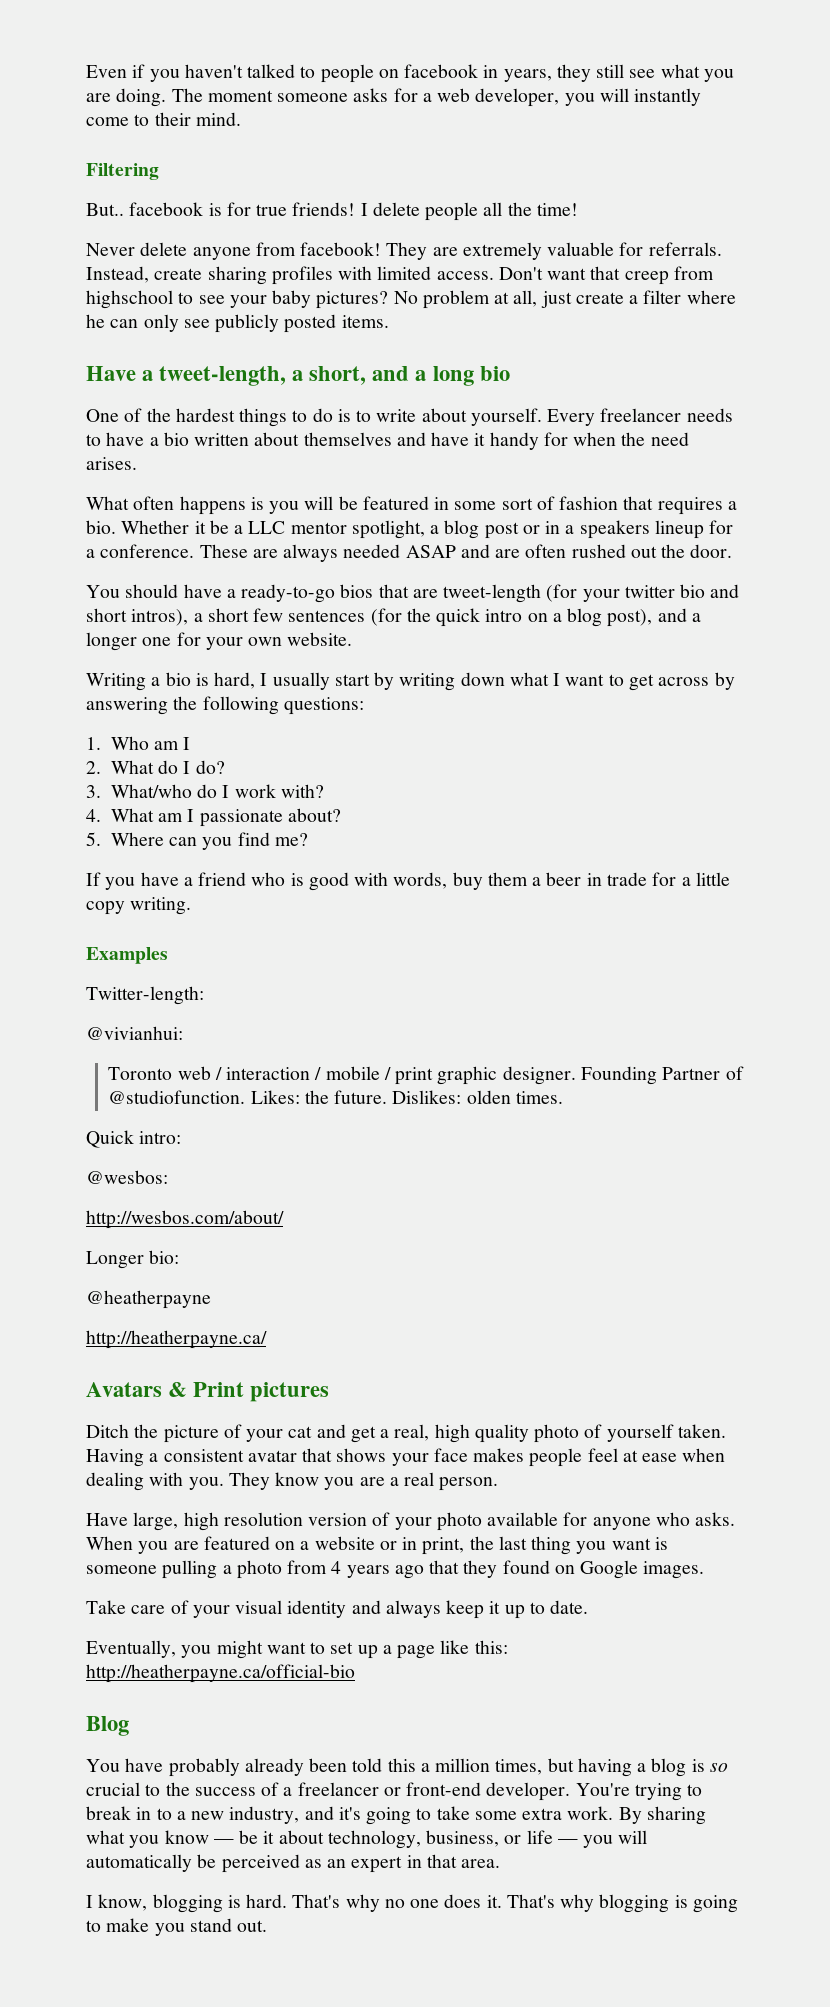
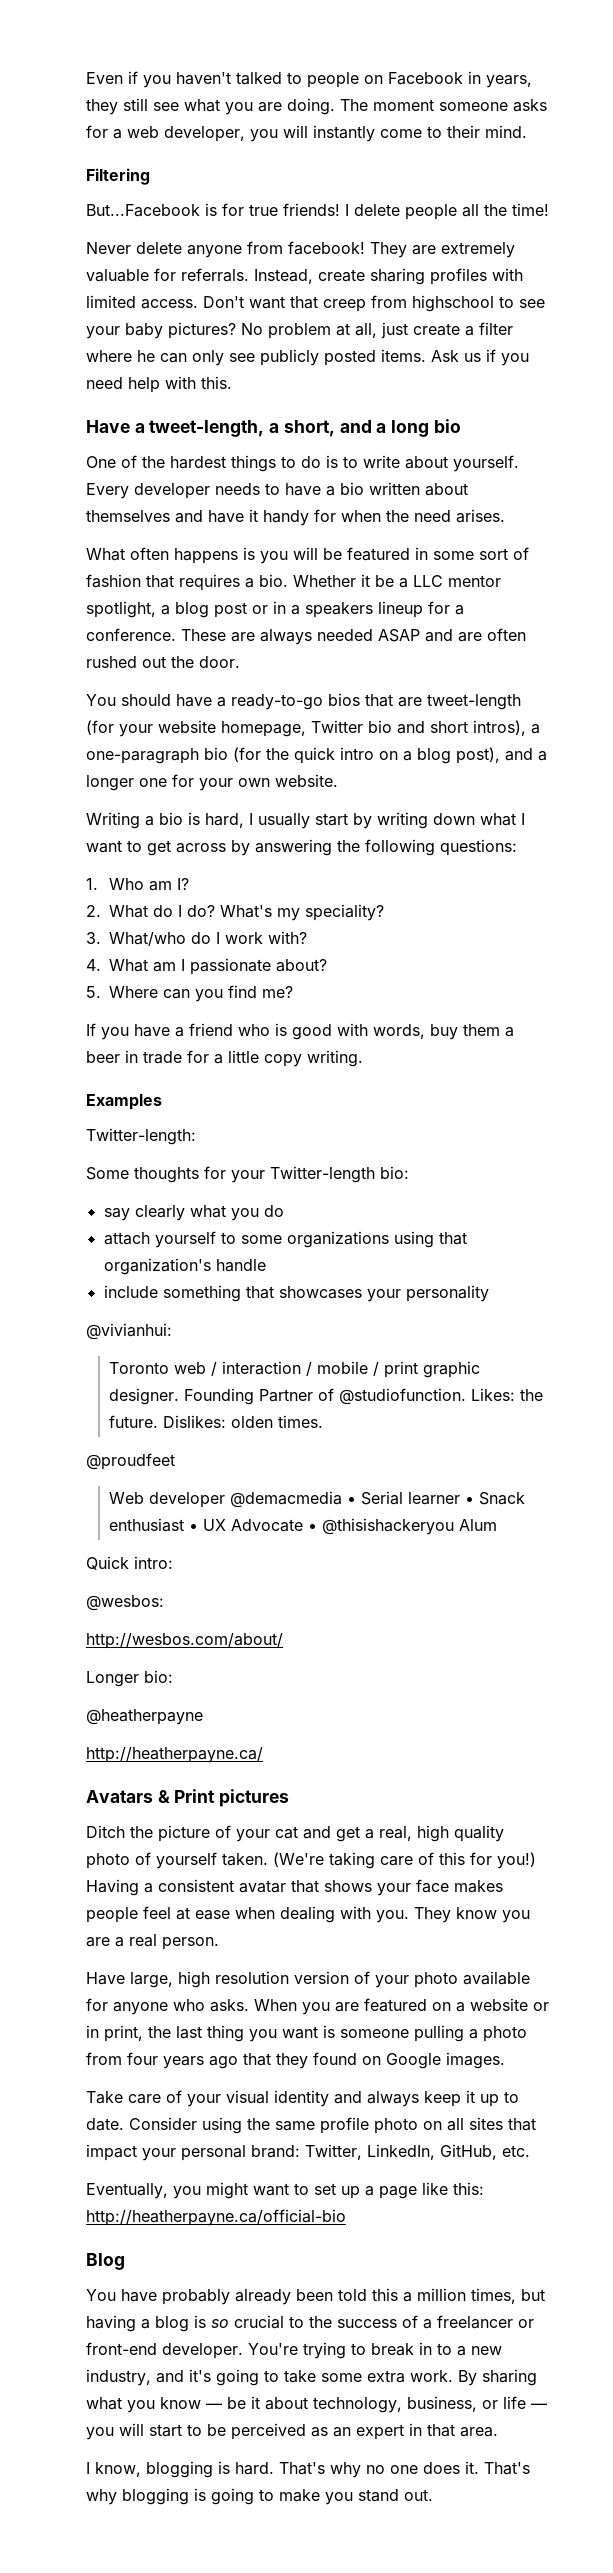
[404,64,479,78] facebook -> [388,72,463,85] Facebook
[86,202,204,216] But.. facebook -> [86,204,200,217] But...Facebook
(389, 321) none -> [431,349,529,366] [86,376,232,393] Ask us if you need help with this.
[600,408,682,422] freelancer -> [134,483,210,499] developer
[624,585,675,598] twitter -> [158,720,363,737] website homepage, Twitter
[207,608,366,622] short few sentences -> [86,747,228,764] one-paragraph bio
[183,737,191,750] I -> [177,878,190,890] I?
(225, 767) none -> [220,904,385,921] What's my speciality?
(204, 995) none -> [86,1166,409,1183] [103,1205,284,1221] [103,1231,467,1248] [103,1258,266,1275] [103,1285,489,1302] // Some thoughts for your Twitter-length bio: // say clearly what you do // attach yourself to some organizations using that organization's handle // include something that showcases your personality
(563, 1097) none -> [86,1453,175,1470] [109,1491,526,1508] [109,1518,498,1535] // @proudfeet // Web developer @demacmedia • Serial learner • Snack enthusiast • UX Advocate • @thisishackeryou Alum
(726, 1431) none -> [273,1852,536,1869] (We're taking care of this for you!)
[331,1561,342,1574] 4 -> [127,2052,158,2065] four
(589, 1607) none -> [129,2117,536,2134] [86,2144,530,2161] Consider using the same profile photo on all sites that impact your personal brand: Twitter, LinkedIn, GitHub, etc.
[86,1854,192,1872] automatically -> [149,2424,202,2437] start to

